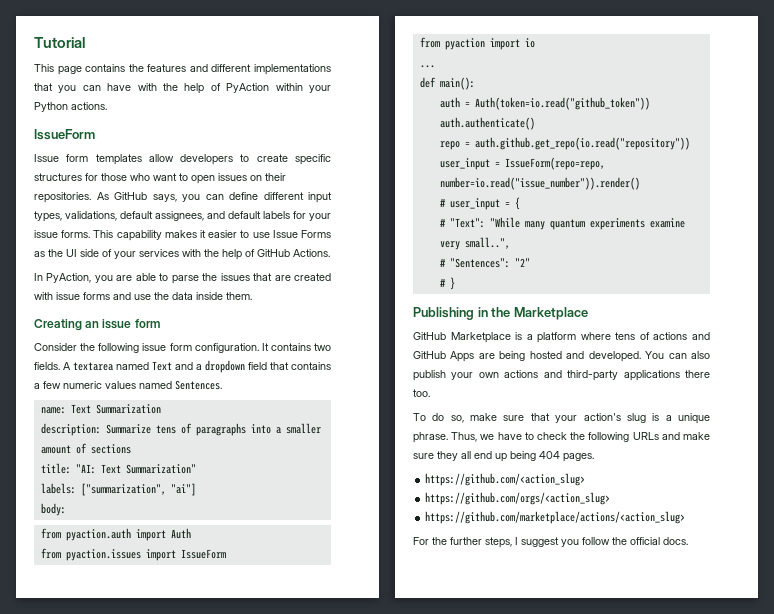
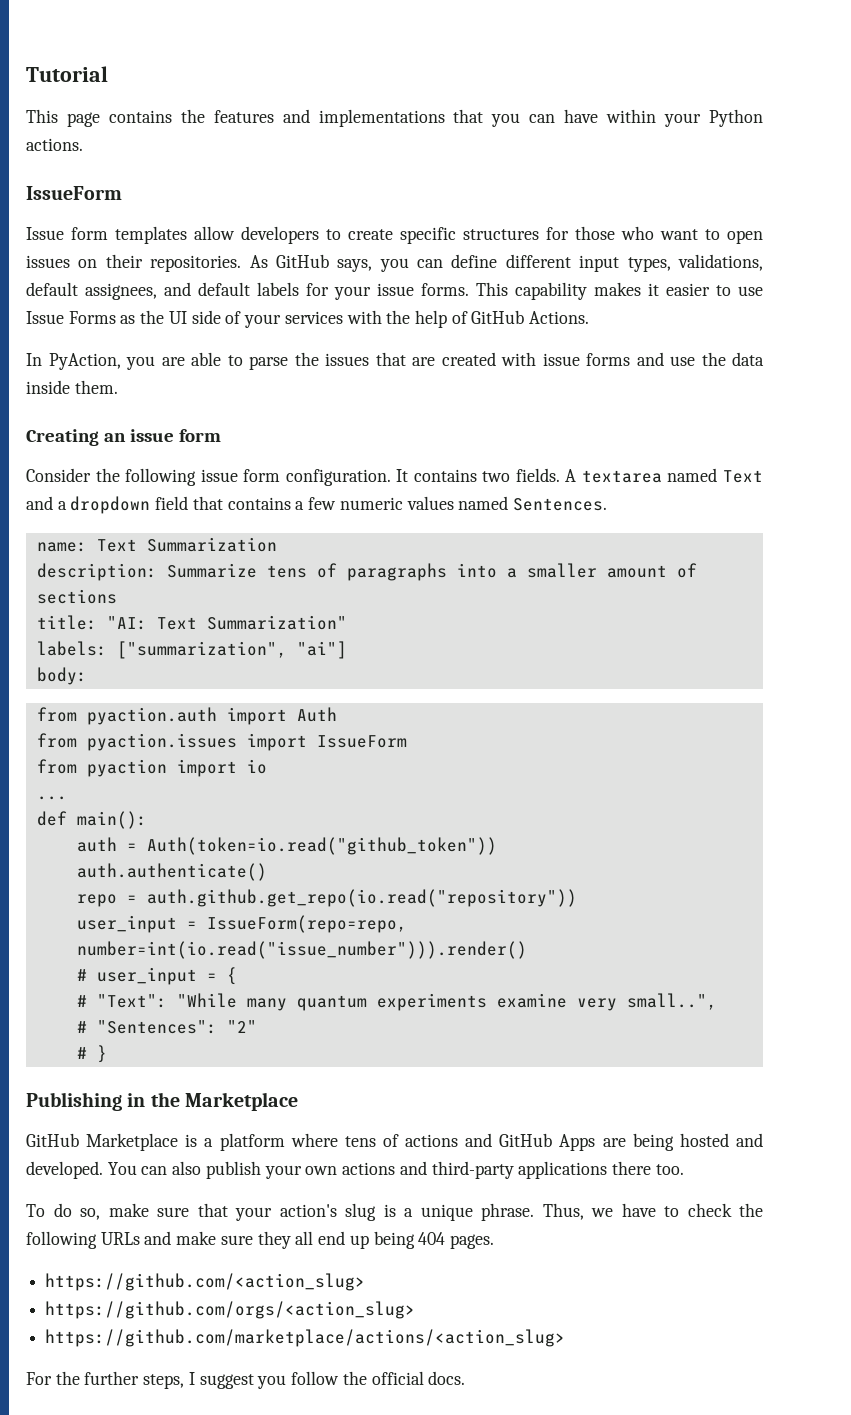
[211,64,252,72] different -> (310, 116) none
[137,83,270,94] with the help of PyAction -> (599, 116) none
[439,177,640,190] number=io.read("issue_number")).render() -> [76,941,527,959] number=int(io.read("issue_number"))).render()

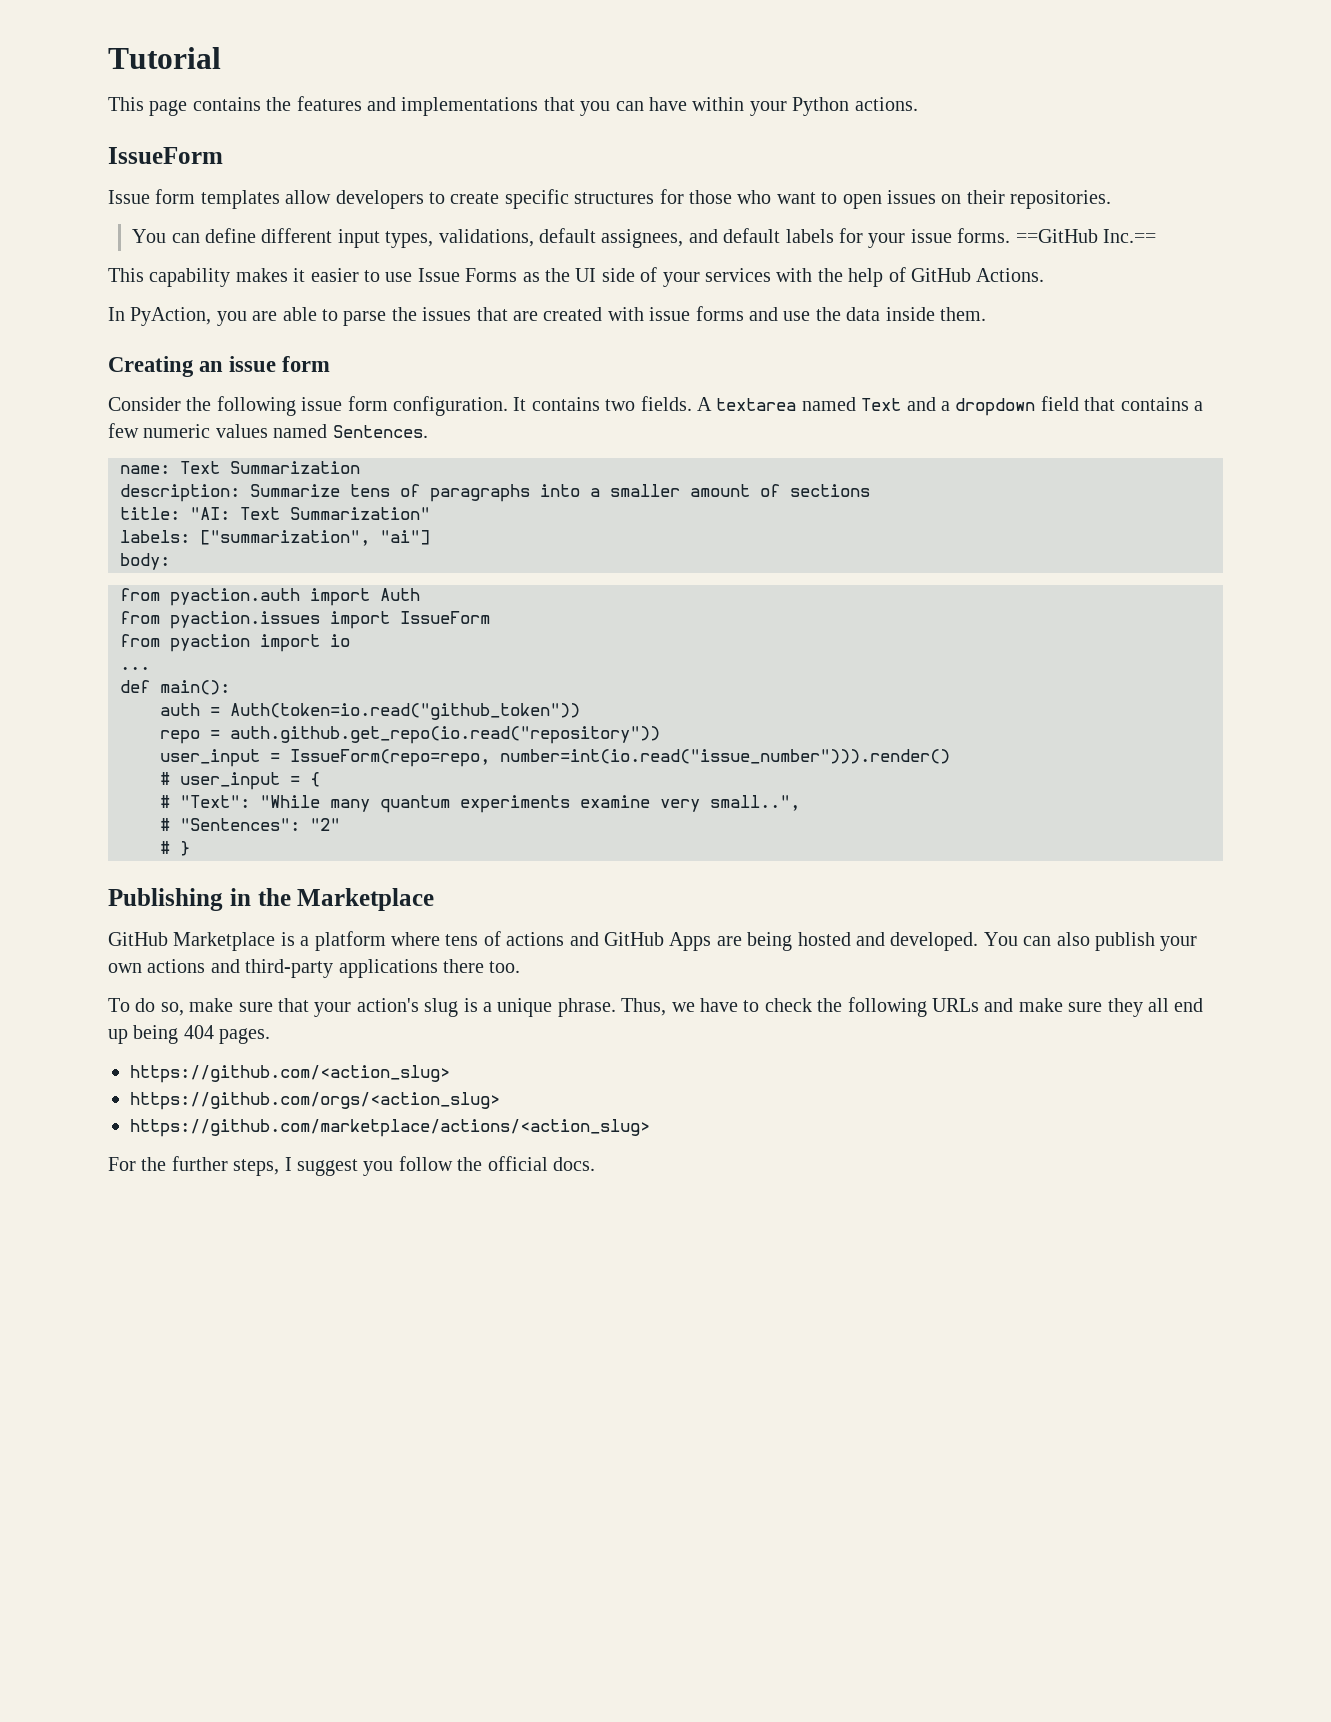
[249,254,409,272] As GitHub says, you -> [132,229,167,243] // You
(469, 289) none -> [1015,229,1157,243] ==GitHub Inc.== //
[76,863,267,881] // auth.authenticate() -> (580, 711) none

